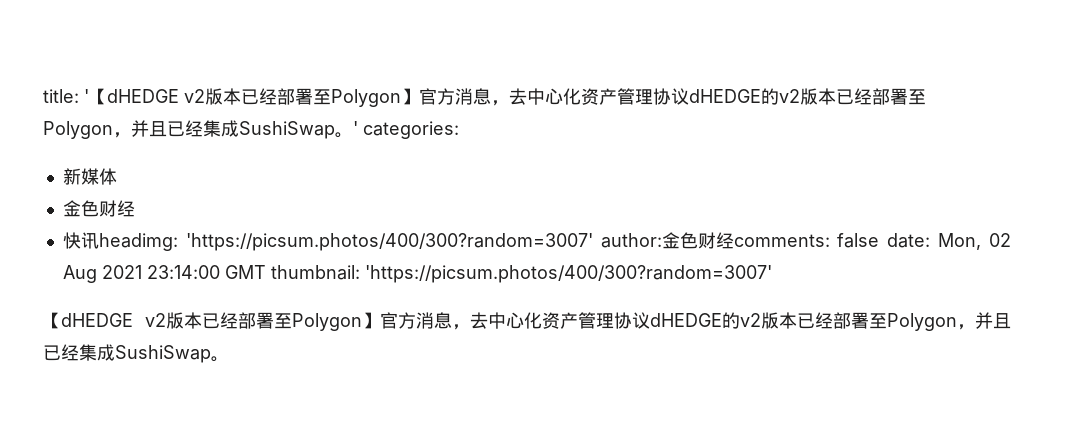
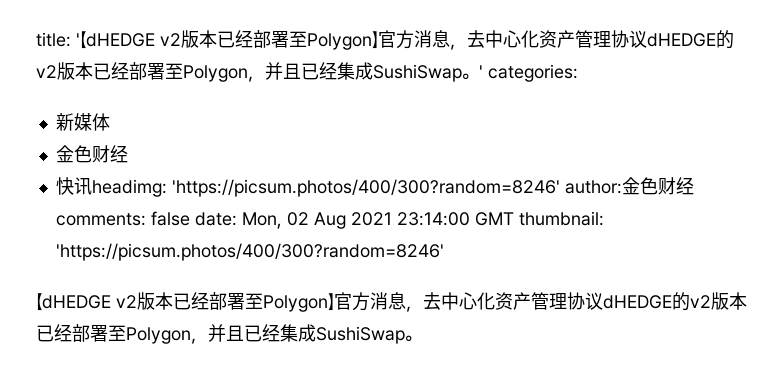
[185,233,593,251] 'https://picsum.photos/400/300?random=3007' -> [171,179,560,197] 'https://picsum.photos/400/300?random=8246'
[364,265,772,283] 'https://picsum.photos/400/300?random=3007' -> [55,243,444,261] 'https://picsum.photos/400/300?random=8246'

